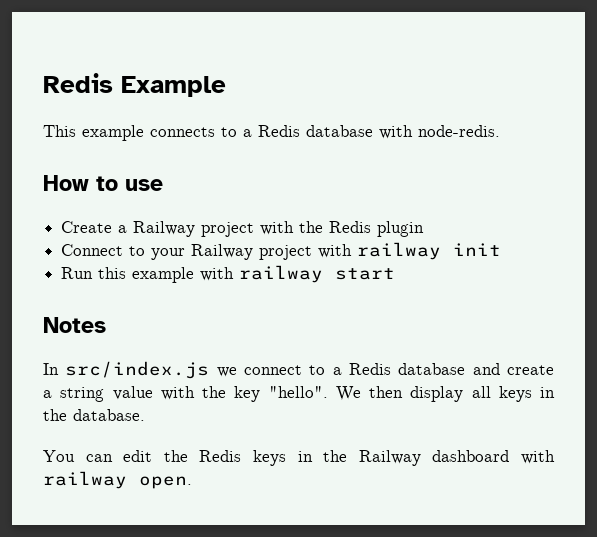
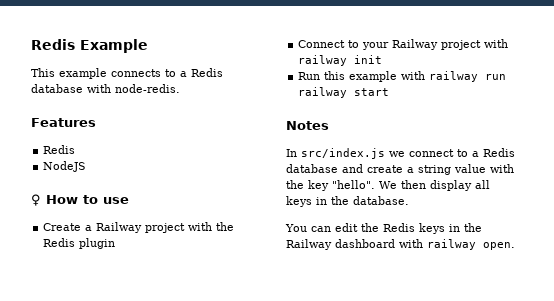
(500, 131) none -> [31,118,96,127] [43,145,76,154] [43,161,87,172] [31,194,41,206] Features // Redis // NodeJS // ♀
(324, 274) none -> [485,74,507,80] [298,87,348,98] run railway

